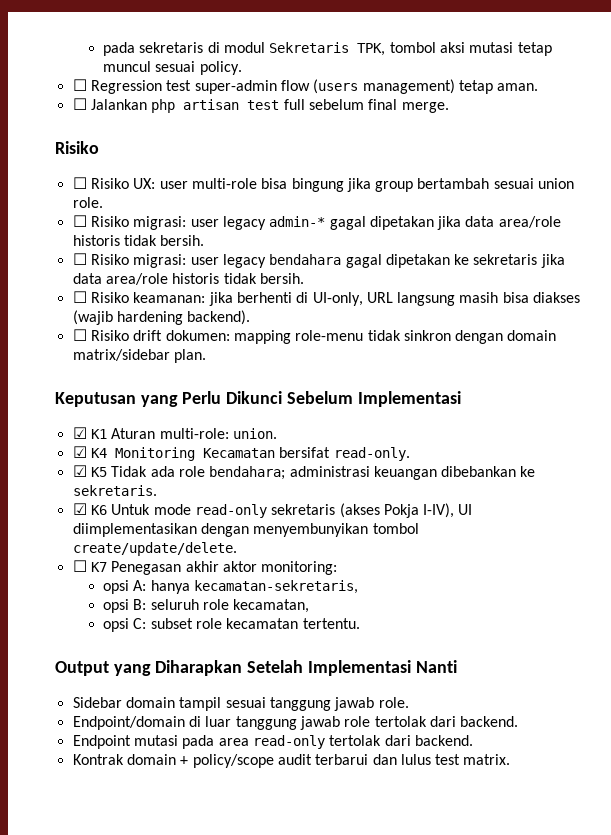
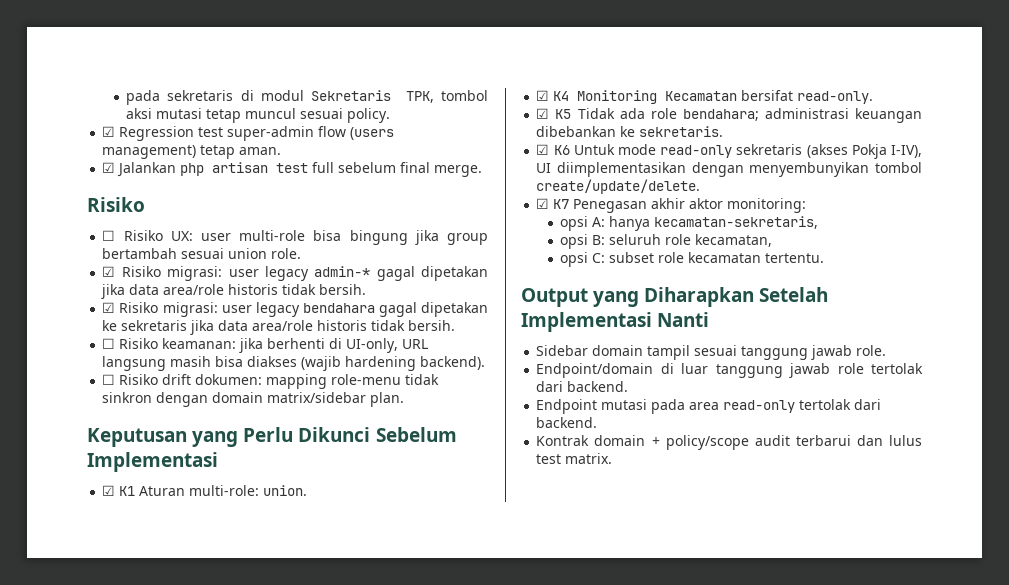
[72,79,87,91] ☐ -> [102,126,116,137] ☑
[72,98,87,110] ☐ -> [102,162,116,173] ☑
[72,215,87,227] ☐ -> [102,266,116,277] ☑
[72,253,87,265] ☐ -> [102,302,116,313] ☑
[72,560,87,572] ☐ -> [536,198,550,209] ☑

